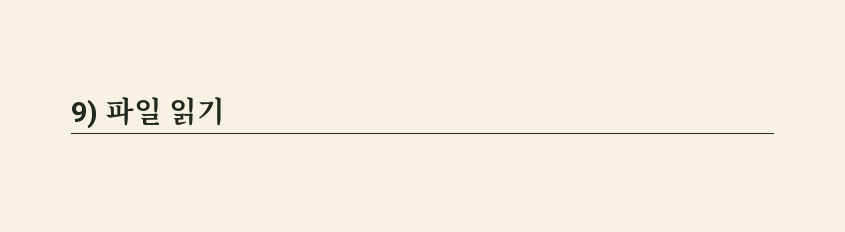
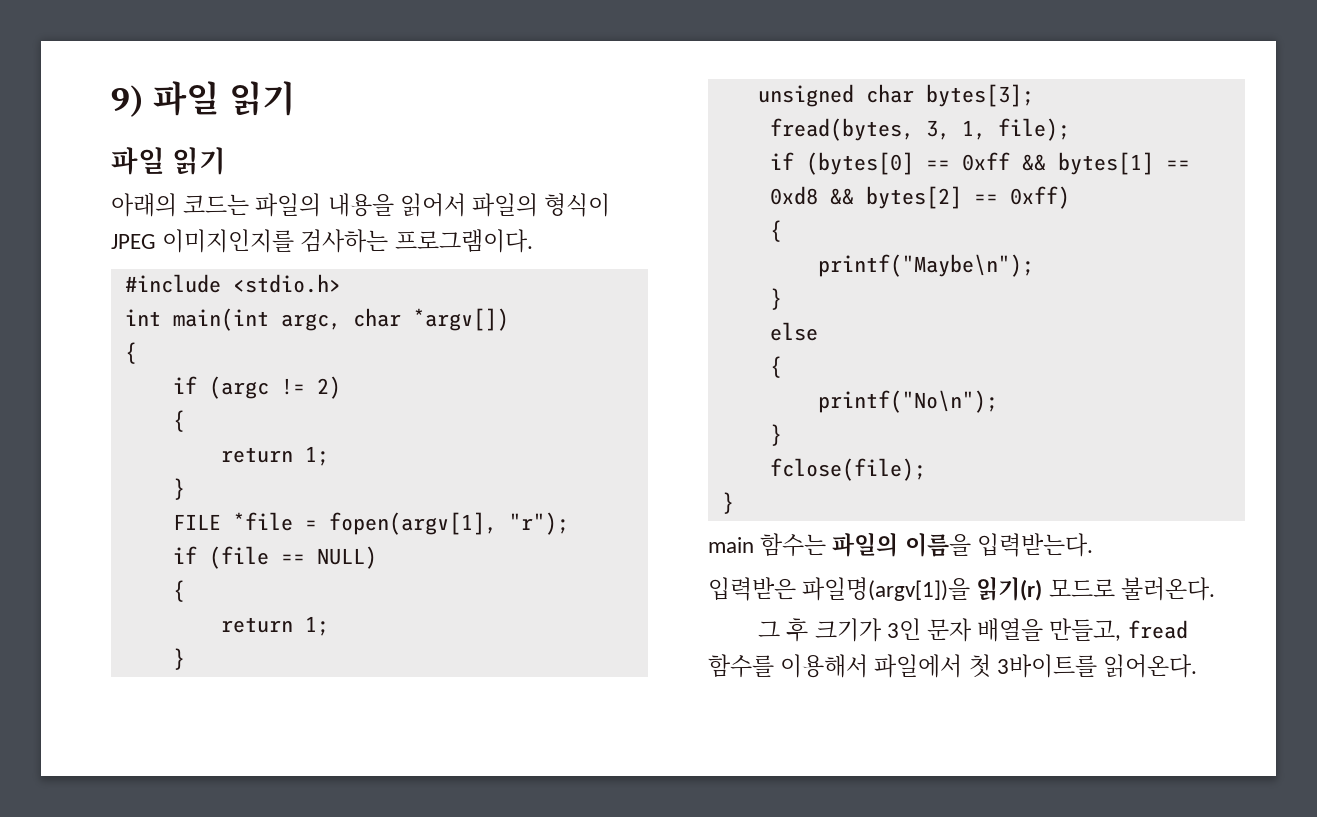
(226, 111) none -> [111,147,227,175] [111,193,611,217] [111,229,533,253] [124,274,341,293] [124,308,509,331] [124,342,137,364] [172,376,341,399] [172,410,185,432] [220,446,329,466] [172,478,185,500] [172,512,569,535] [172,546,377,569] [172,580,185,602] [220,616,329,636] [172,648,185,670] [757,84,1034,107] [769,118,1070,141] [769,152,1190,175] [769,186,1070,209] [769,220,782,242] [817,254,1034,277] [769,288,782,310] [769,322,818,341] [769,356,782,378] [817,390,998,413] [769,424,782,446] [769,458,926,481] [721,492,734,514] [708,532,1093,557] [708,576,1215,601] [758,618,1188,642] [708,654,1198,678] // 파일 읽기 // 아래의 코드는 파일의 내용을 읽어서 파일의 형식이 JPEG 이미지인지를 검사하는 프로그램이다. // #include <stdio.h> // int main(int argc, char *argv[]) // { // if (argc != 2) // { // return 1; // } // FILE *file = fopen(argv[1], "r"); // if (file == NULL) // { // return 1; // } // unsigned char bytes[3]; // fread(bytes, 3, 1, file); // if (bytes[0] == 0xff && bytes[1] == 0xd8 && bytes[2] == 0xff) // { // printf("Maybe\n"); // } // else // { // printf("No\n"); // } // fclose(file); // } // main 함수는 파일의 이름을 입력받는다. // 입력받은 파일명(argv[1])을 읽기(r) 모드로 불러온다. // 그 후 크기가 3인 문자 배열을 만들고, fread 함수를 이용해서 파일에서 첫 3바이트를 읽어온다.

